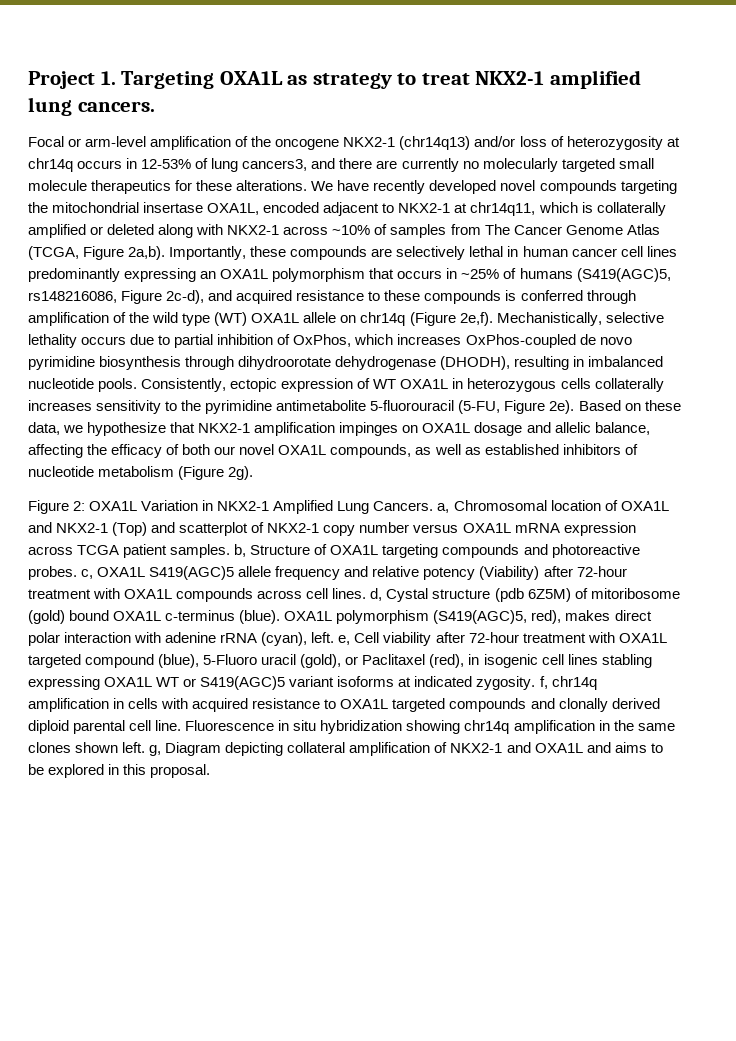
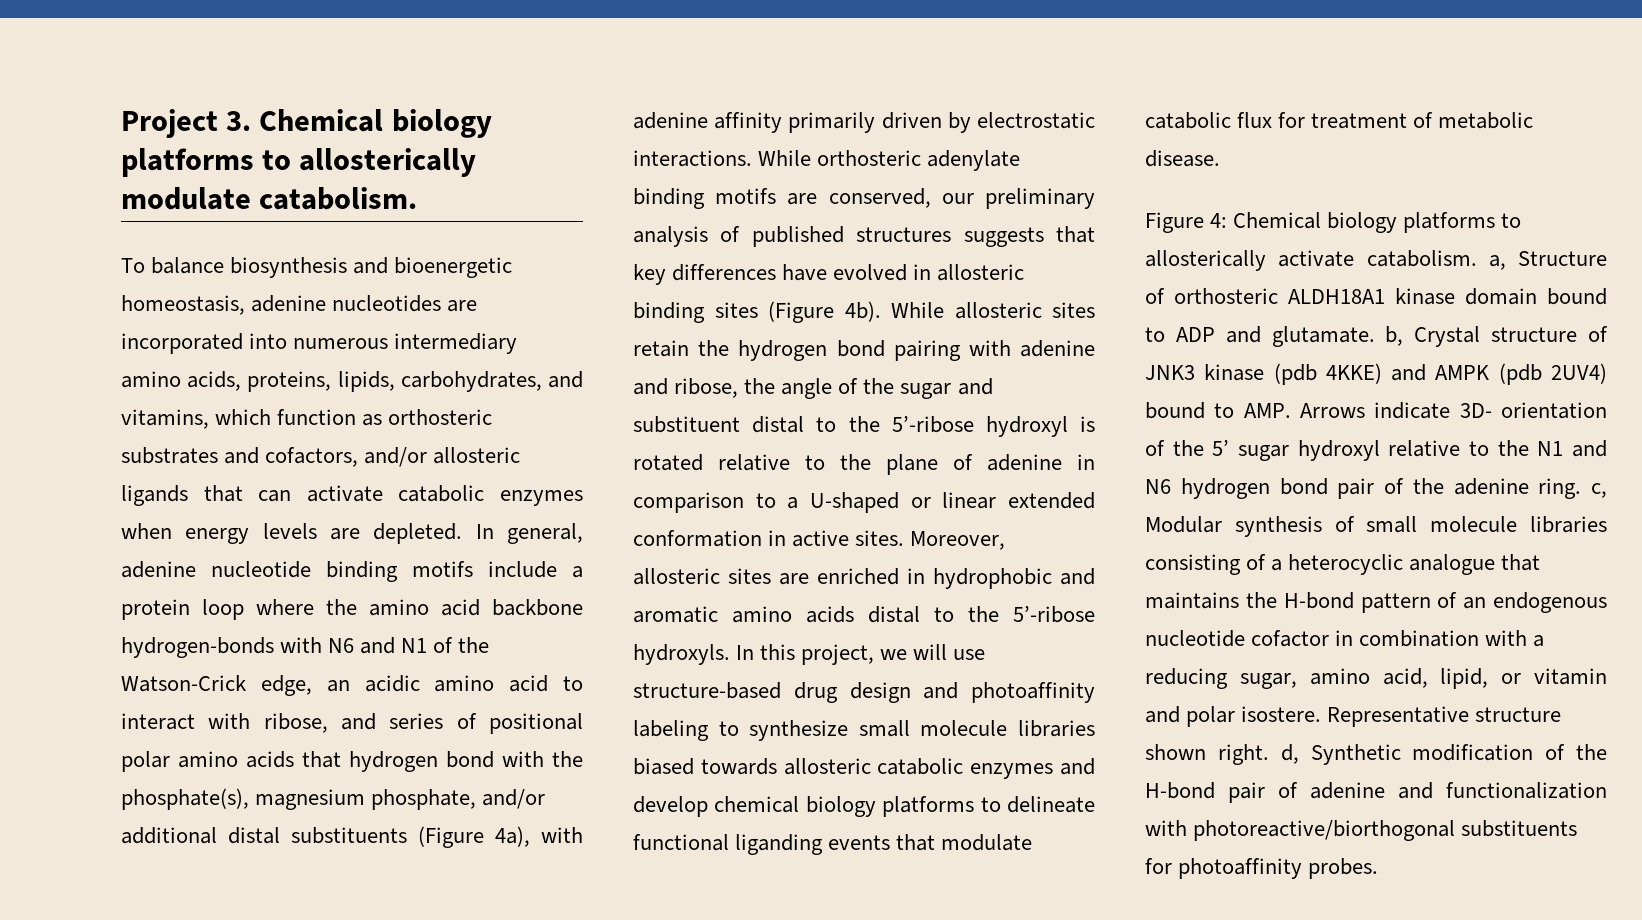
[100,70,641,89] [28,97,155,116] [28,136,680,150] [28,158,654,172] [28,180,677,194] [28,202,666,216] [28,224,660,238] [28,246,677,260] [28,268,671,282] [28,290,636,304] [28,312,664,326] [28,334,632,348] [28,356,664,370] [28,378,664,392] [28,400,681,414] [28,422,650,436] [28,444,638,458] [28,466,254,480] [28,500,669,514] [28,522,636,536] [28,544,640,558] [28,566,627,580] [28,588,680,602] [28,610,652,624] [28,632,667,646] [28,654,652,668] [28,676,597,690] [28,698,660,712] [28,720,675,734] [28,742,663,756] [28,764,211,778] 1. Targeting OXA1L as strategy to treat NKX2-1 amplified lung cancers. // Focal or arm-level amplification of the oncogene NKX2-1 (chr14q13) and/or loss of heterozygosity at chr14q occurs in 12-53% of lung cancers3, and there are currently no molecularly targeted small molecule therapeutics for these alterations. We have recently developed novel compounds targeting the mitochondrial insertase OXA1L, encoded adjacent to NKX2-1 at chr14q11, which is collaterally amplified or deleted along with NKX2-1 across ~10% of samples from The Cancer Genome Atlas (TCGA, Figure 2a,b). Importantly, these compounds are selectively lethal in human cancer cell lines predominantly expressing an OXA1L polymorphism that occurs in ~25% of humans (S419(AGC)5, rs148216086, Figure 2c-d), and acquired resistance to these compounds is conferred through amplification of the wild type (WT) OXA1L allele on chr14q (Figure 2e,f). Mechanistically, selective lethality occurs due to partial inhibition of OxPhos, which increases OxPhos-coupled de novo pyrimidine biosynthesis through dihydroorotate dehydrogenase (DHODH), resulting in imbalanced nucleotide pools. Consistently, ectopic expression of WT OXA1L in heterozygous cells collaterally increases sensitivity to the pyrimidine antimetabolite 5-fluorouracil (5-FU, Figure 2e). Based on these data, we hypothesize that NKX2-1 amplification impinges on OXA1L dosage and allelic balance, affecting the efficacy of both our novel OXA1L compounds, as well as established inhibitors of nucleotide metabolism (Figure 2g). // Figure 2: OXA1L Variation in NKX2-1 Amplified Lung Cancers. a, Chromosomal location of OXA1L and NKX2-1 (Top) and scatterplot of NKX2-1 copy number versus OXA1L mRNA expression across TCGA patient samples. b, Structure of OXA1L targeting compounds and photoreactive probes. c, OXA1L S419(AGC)5 allele frequency and relative potency (Viability) after 72-hour treatment with OXA1L compounds across cell lines. d, Cystal structure (pdb 6Z5M) of mitoribosome (gold) bound OXA1L c-terminus (blue). OXA1L polymorphism (S419(AGC)5, red), makes direct polar interaction with adenine rRNA (cyan), left. e, Cell viability after 72-hour treatment with OXA1L targeted compound (blue), 5-Fluoro uracil (gold), or Paclitaxel (red), in isogenic cell lines stabling expressing OXA1L WT or S419(AGC)5 variant isoforms at indicated zygosity. f, chr14q amplification in cells with acquired resistance to OXA1L targeted compounds and clonally derived diploid parental cell line. Fluorescence in situ hybridization showing chr14q amplification in the same clones shown left. g, Diagram depicting collateral amplification of NKX2-1 and OXA1L and aims to be explored in this proposal. -> [226,109,492,138] [121,148,477,177] [121,187,418,210] [121,257,513,278] [121,295,478,315] [121,333,518,354] [121,371,583,392] [121,409,493,429] [121,447,521,467] [121,485,583,506] [121,523,583,544] [121,561,583,582] [121,599,583,620] [121,637,490,658] [121,675,583,696] [121,713,583,734] [121,751,583,772] [121,788,546,810] [121,826,583,848] [633,112,1095,133] [633,150,1021,171] [633,188,1095,209] [633,226,1095,247] [633,264,1025,285] [633,301,1095,323] [633,340,1095,361] [633,378,993,399] [633,416,1095,437] [633,454,1095,475] [633,492,1095,513] [633,530,1006,550] [633,568,1095,589] [633,606,1095,623] [633,644,986,665] [633,682,1095,703] [633,720,1095,741] [633,758,1095,779] [633,796,1095,817] [633,834,1033,855] [1145,112,1534,129] [1145,150,1220,167] [1145,212,1522,233] [1145,250,1607,271] [1145,288,1607,305] [1145,326,1608,347] [1145,363,1607,385] [1145,402,1607,419] [1145,440,1607,461] [1145,478,1607,499] [1145,516,1607,537] [1145,554,1541,575] [1145,592,1607,613] [1145,630,1545,647] [1145,668,1607,689] [1145,706,1562,727] [1145,744,1607,765] [1145,782,1607,803] [1145,820,1578,841] [1145,858,1379,879] 3. Chemical biology platforms to allosterically modulate catabolism. // To balance biosynthesis and bioenergetic homeostasis, adenine nucleotides are incorporated into numerous intermediary amino acids, proteins, lipids, carbohydrates, and vitamins, which function as orthosteric substrates and cofactors, and/or allosteric ligands that can activate catabolic enzymes when energy levels are depleted. In general, adenine nucleotide binding motifs include a protein loop where the amino acid backbone hydrogen-bonds with N6 and N1 of the Watson-Crick edge, an acidic amino acid to interact with ribose, and series of positional polar amino acids that hydrogen bond with the phosphate(s), magnesium phosphate, and/or additional distal substituents (Figure 4a), with adenine affinity primarily driven by electrostatic interactions. While orthosteric adenylate binding motifs are conserved, our preliminary analysis of published structures suggests that key differences have evolved in allosteric binding sites (Figure 4b). While allosteric sites retain the hydrogen bond pairing with adenine and ribose, the angle of the sugar and substituent distal to the 5’-ribose hydroxyl is rotated relative to the plane of adenine in comparison to a U-shaped or linear extended conformation in active sites. Moreover, allosteric sites are enriched in hydrophobic and aromatic amino acids distal to the 5’-ribose hydroxyls. In this project, we will use structure-based drug design and photoaffinity labeling to synthesize small molecule libraries biased towards allosteric catabolic enzymes and develop chemical biology platforms to delineate functional liganding events that modulate catabolic flux for treatment of metabolic disease. // Figure 4: Chemical biology platforms to allosterically activate catabolism. a, Structure of orthosteric ALDH18A1 kinase domain bound to ADP and glutamate. b, Crystal structure of JNK3 kinase (pdb 4KKE) and AMPK (pdb 2UV4) bound to AMP. Arrows indicate 3D- orientation of the 5’ sugar hydroxyl relative to the N1 and N6 hydrogen bond pair of the adenine ring. c, Modular synthesis of small molecule libraries consisting of a heterocyclic analogue that maintains the H-bond pattern of an endogenous nucleotide cofactor in combination with a reducing sugar, amino acid, lipid, or vitamin and polar isostere. Representative structure shown right. d, Synthetic modification of the H-bond pair of adenine and functionalization with photoreactive/biorthogonal substituents for photoaffinity probes.

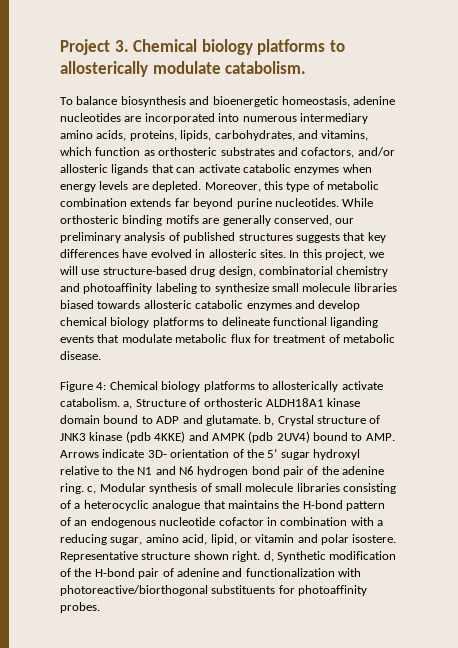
[475,523,583,544] [121,561,583,582] [121,599,583,620] [121,637,490,658] [121,675,583,696] [121,713,583,734] [121,751,583,772] [121,788,546,810] [121,826,583,848] [633,112,1095,133] [633,150,752,167] In general, adenine nucleotide binding motifs include a protein loop where the amino acid backbone hydrogen-bonds with N6 and N1 of the Watson-Crick edge, an acidic amino acid to interact with ribose, and series of positional polar amino acids that hydrogen bond with the phosphate(s), magnesium phosphate, and/or additional distal substituents (Figure 4a), with adenine affinity primarily driven by electrostatic interactions. -> [204,181,379,192] [60,198,339,209] Moreover, this type of metabolic combination extends far beyond purine nucleotides.
[927,150,1021,171] adenylate -> (119, 219) none
(818, 199) none -> [222,215,271,226] generally
[633,301,1095,323] [633,340,1095,361] [633,378,993,399] [633,416,1095,437] [633,454,1095,475] [633,492,1095,513] [633,530,1006,550] [633,568,1095,589] [633,606,1095,623] [633,644,730,665] binding sites (Figure 4b). While allosteric sites retain the hydrogen bond pairing with adenine and ribose, the angle of the sugar and substituent distal to the 5’-ribose hydroxyl is rotated relative to the plane of adenine in comparison to a U-shaped or linear extended conformation in active sites. Moreover, allosteric sites are enriched in hydrophobic and aromatic amino acids distal to the 5’-ribose hydroxyls. -> [259,249,286,258] sites.
[849,682,911,703] design -> [218,266,389,277] design, combinatorial chemistry
[1145,112,1231,129] catabolic -> [175,334,228,343] metabolic

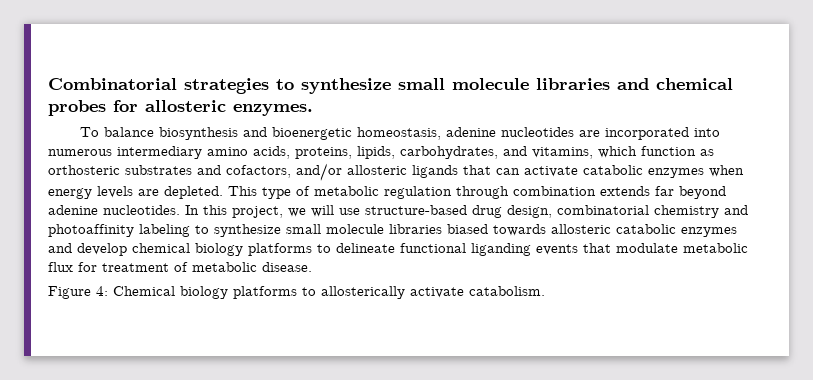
[60,39,345,55] [60,61,307,77] Project 3. Chemical biology platforms to allosterically modulate catabolism. -> [48,78,733,94] [48,100,313,116] Combinatorial strategies to synthesize small molecule libraries and chemical probes for allosteric enzymes.
[204,181,283,192] Moreover, this -> [228,186,257,196] This
(379, 185) none -> [384,186,509,199] regulation through
[236,198,374,209] [60,215,355,226] [60,232,386,243] [60,249,286,258] purine nucleotides. While orthosteric binding motifs are generally conserved, our preliminary analysis of published structures suggests that key differences have evolved in allosteric sites. -> [48,205,180,215] adenine nucleotides.
[123,398,361,409] [60,415,381,426] [60,431,395,443] [60,448,360,460] [60,466,385,477] [60,483,396,494] [60,500,385,511] [60,517,383,528] [60,534,397,545] [60,551,397,562] [60,568,361,579] [60,585,368,596] [60,602,100,613] a, Structure of orthosteric ALDH18A1 kinase domain bound to ADP and glutamate. b, Crystal structure of JNK3 kinase (pdb 4KKE) and AMPK (pdb 2UV4) bound to AMP. Arrows indicate 3D- orientation of the 5’ sugar hydroxyl relative to the N1 and N6 hydrogen bond pair of the adenine ring. c, Modular synthesis of small molecule libraries consisting of a heterocyclic analogue that maintains the H-bond pattern of an endogenous nucleotide cofactor in combination with a reducing sugar, amino acid, lipid, or vitamin and polar isostere. Representative structure shown right. d, Synthetic modification of the H-bond pair of adenine and functionalization with photoreactive/biorthogonal substituents for photoaffinity probes. -> (545, 291) none

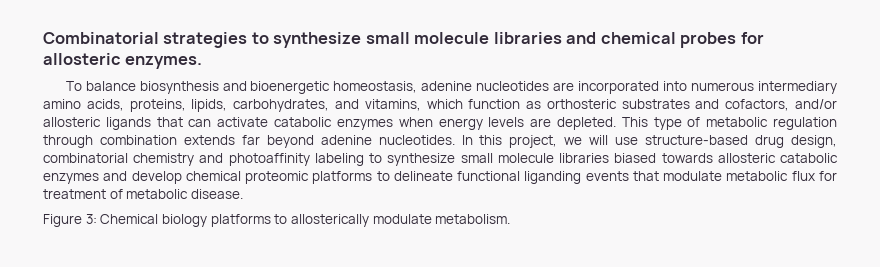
[195,243,243,256] biology -> [245,171,310,184] proteomic
[96,286,108,296] 4: -> [85,214,97,224] 3:
[410,286,545,298] activate catabolism. -> [372,214,511,224] modulate metabolism.

